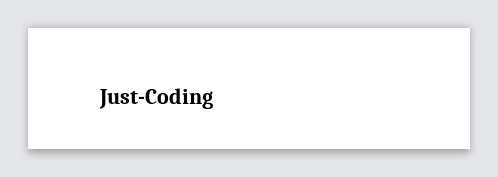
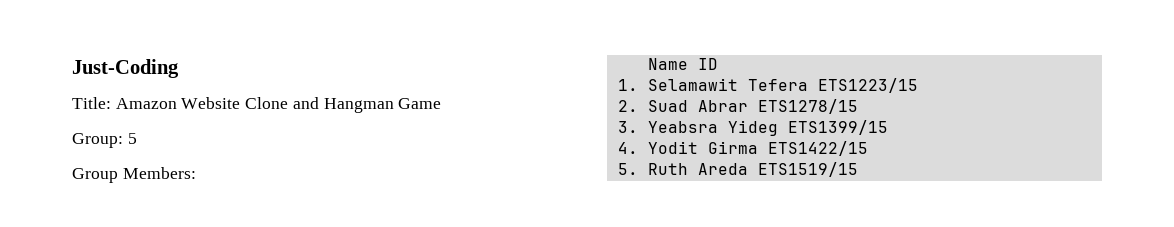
(213, 98) none -> [72,97,442,113] [72,133,137,148] [72,167,196,183] [647,58,718,70] [617,78,918,93] [617,99,858,114] [617,120,888,136] [617,141,868,156] [617,162,858,177] // Title: Amazon Website Clone and Hangman Game // Group: 5 // Group Members: // Name ID // 1. Selamawit Tefera ETS1223/15 // 2. Suad Abrar ETS1278/15 // 3. Yeabsra Yideg ETS1399/15 // 4. Yodit Girma ETS1422/15 // 5. Ruth Areda ETS1519/15

